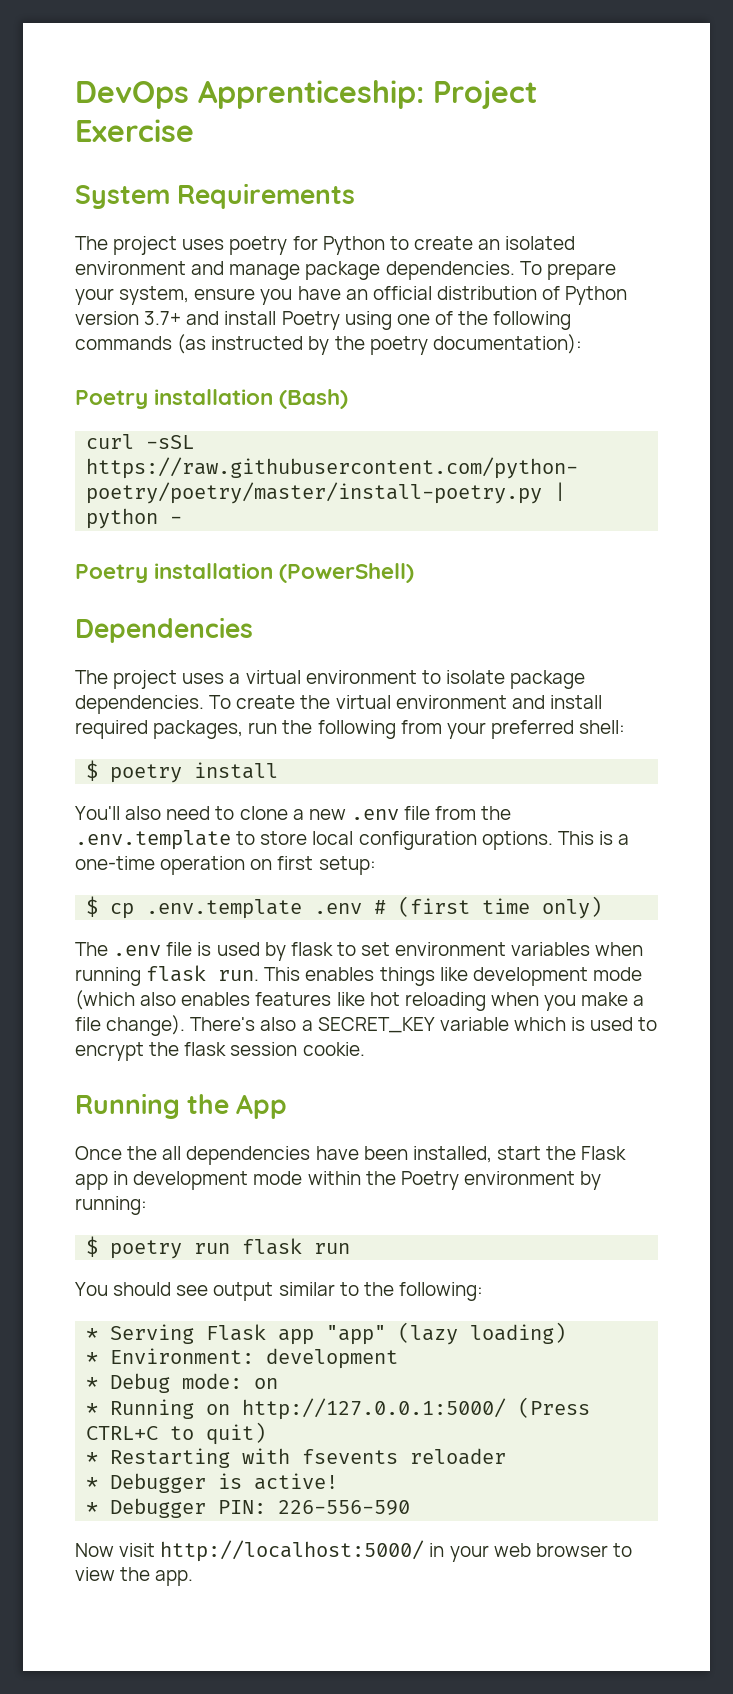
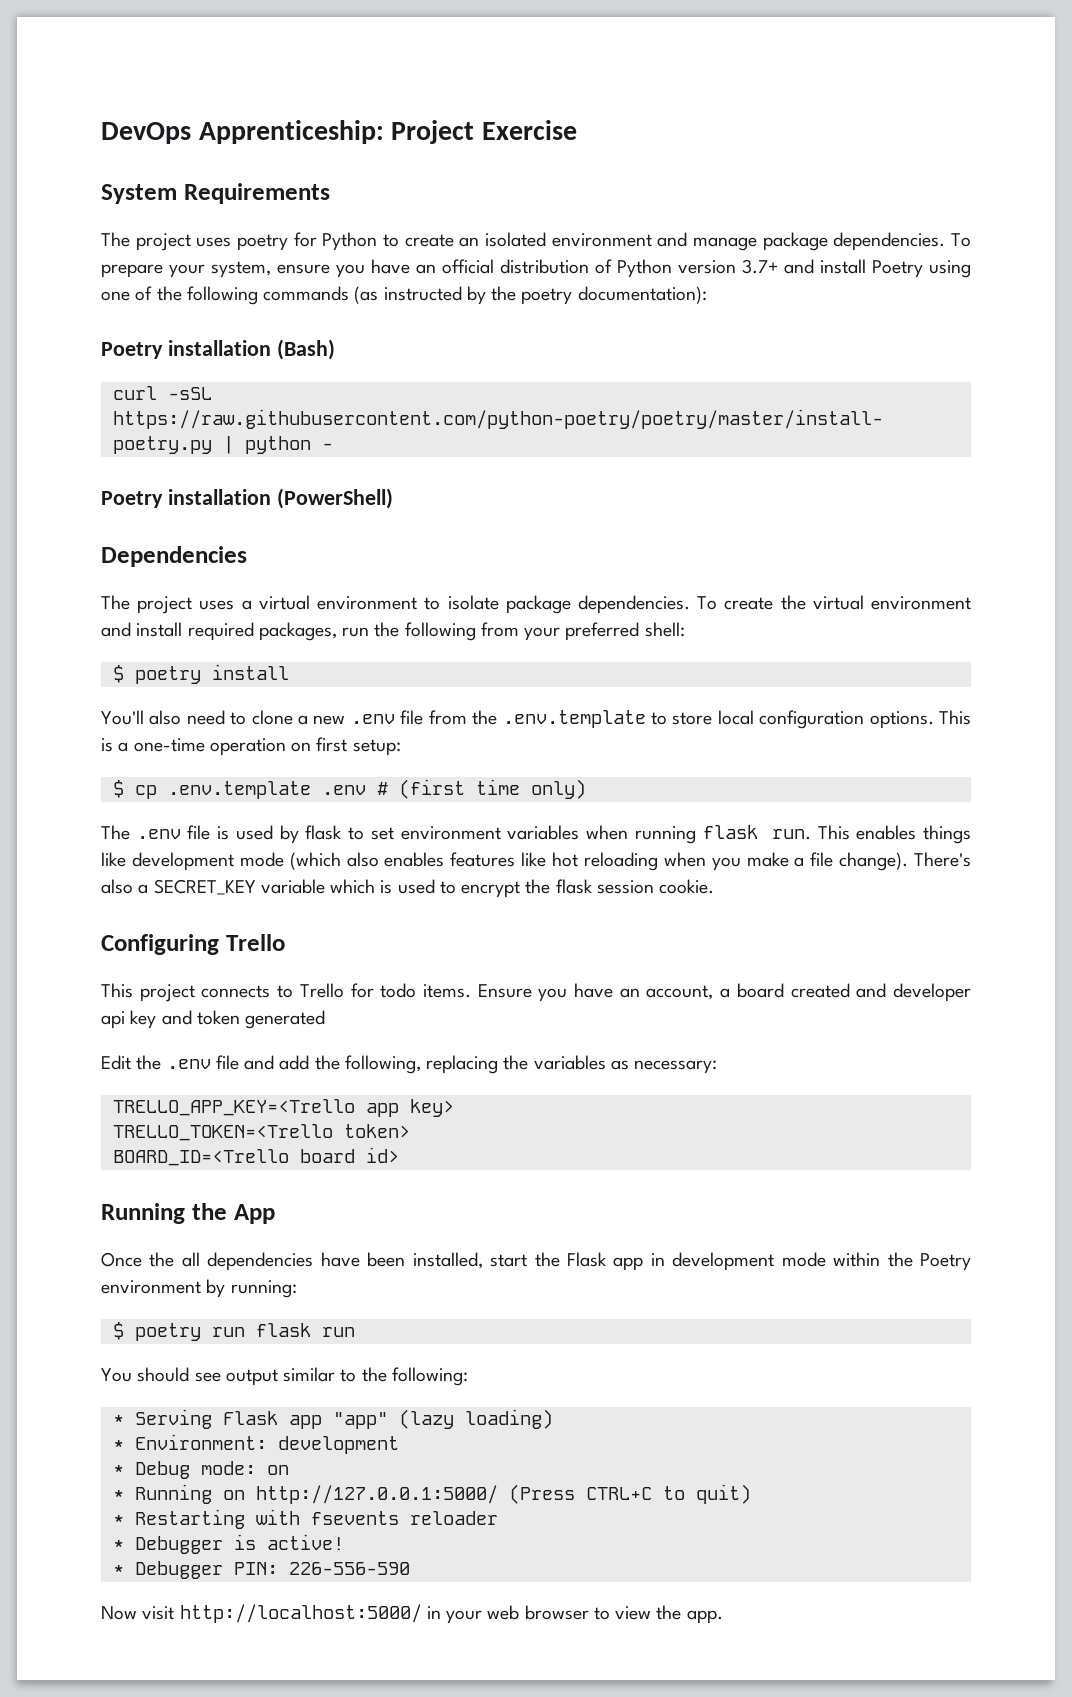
(365, 1049) none -> [101,934,285,955] [101,983,972,1002] [101,1010,326,1029] [101,1055,718,1074] [112,1099,454,1117] [112,1124,410,1141] [112,1147,399,1166] // Configuring Trello // This project connects to Trello for todo items. Ensure you have an account, a board created and developer api key and token generated // Edit the .env file and add the following, replacing the variables as necessary: // TRELLO_APP_KEY=<Trello app key> // TRELLO_TOKEN=<Trello token> // BOARD_ID=<Trello board id>

